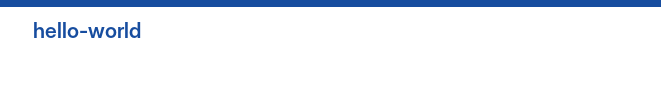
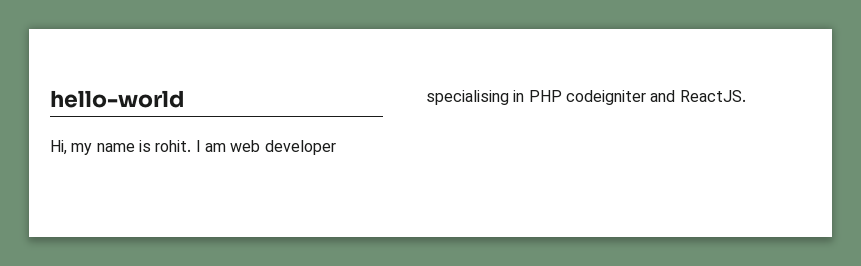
(141, 30) none -> [50,140,336,155] [426,90,746,105] // Hi, my name is rohit. I am web developer specialising in PHP codeigniter and ReactJS.

